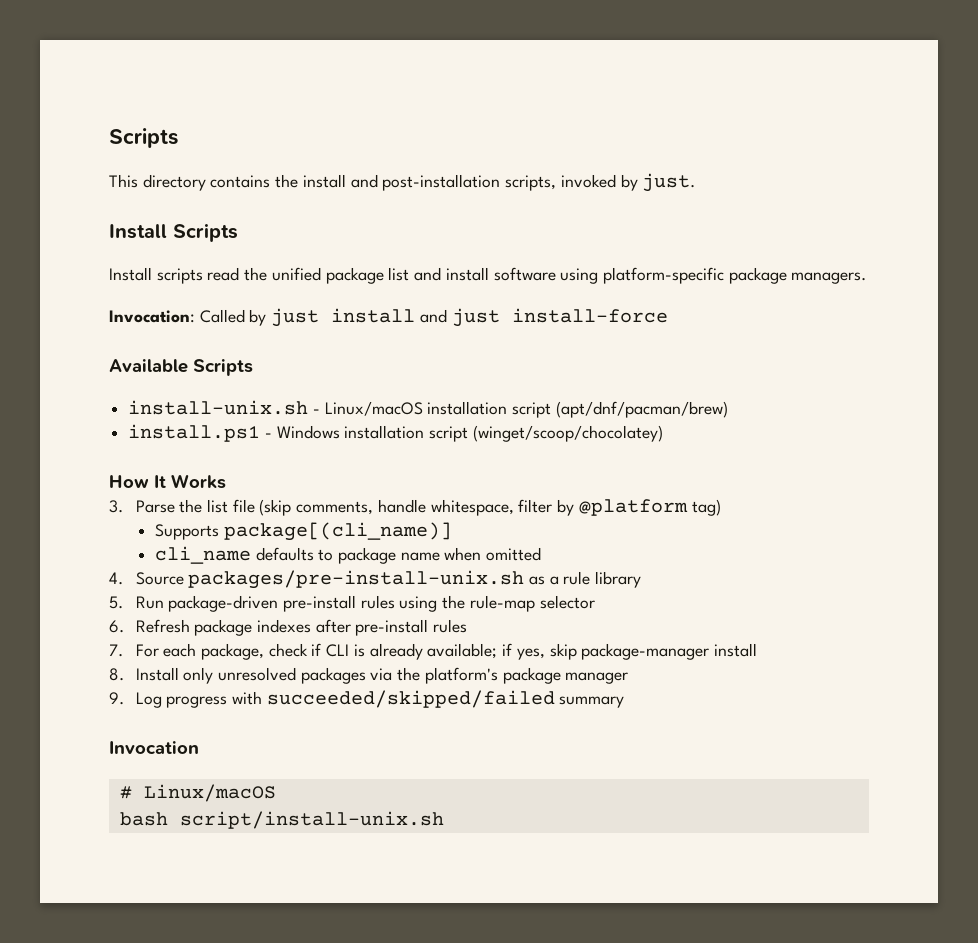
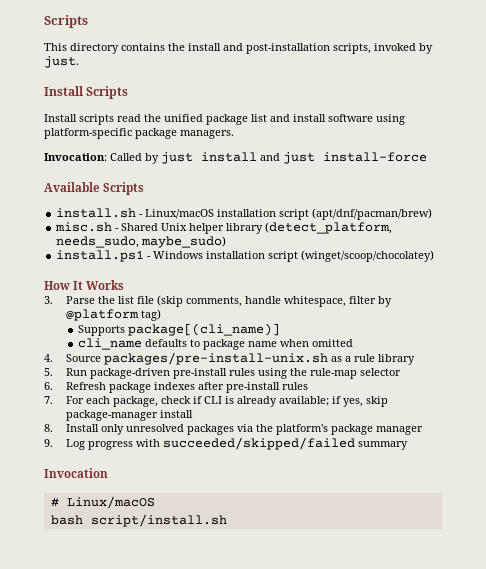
[128,400,309,415] install-unix.sh -> [56,208,137,218] install.sh
(728, 409) none -> [55,222,393,234] [56,236,227,248] // misc.sh - Shared Unix helper library (detect_platform, needs_sudo, maybe_sudo)
[179,811,444,829] script/install-unix.sh -> [90,514,227,527] script/install.sh

